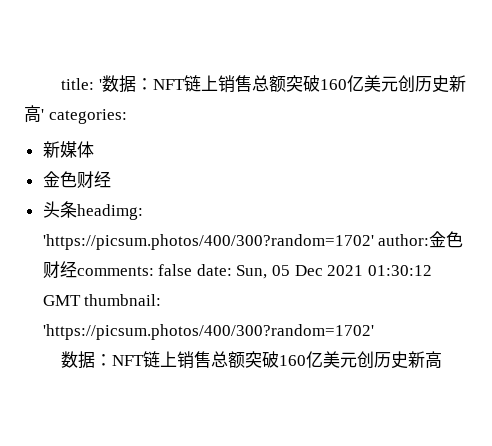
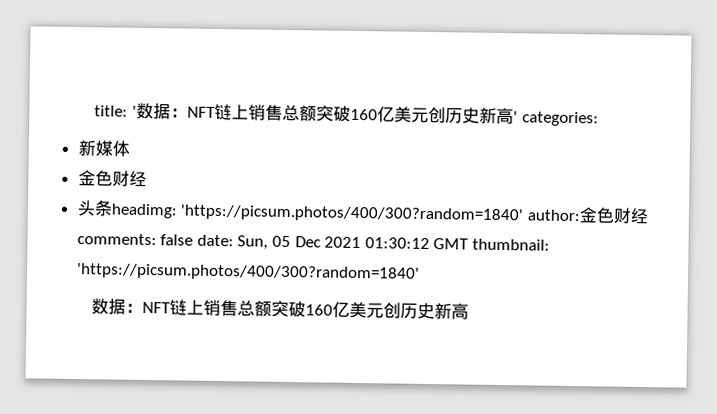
[42,234,374,250] 'https://picsum.photos/400/300?random=1702' -> [180,204,524,224] 'https://picsum.photos/400/300?random=1840'
[42,324,374,340] 'https://picsum.photos/400/300?random=1702' -> [75,263,420,282] 'https://picsum.photos/400/300?random=1840'

